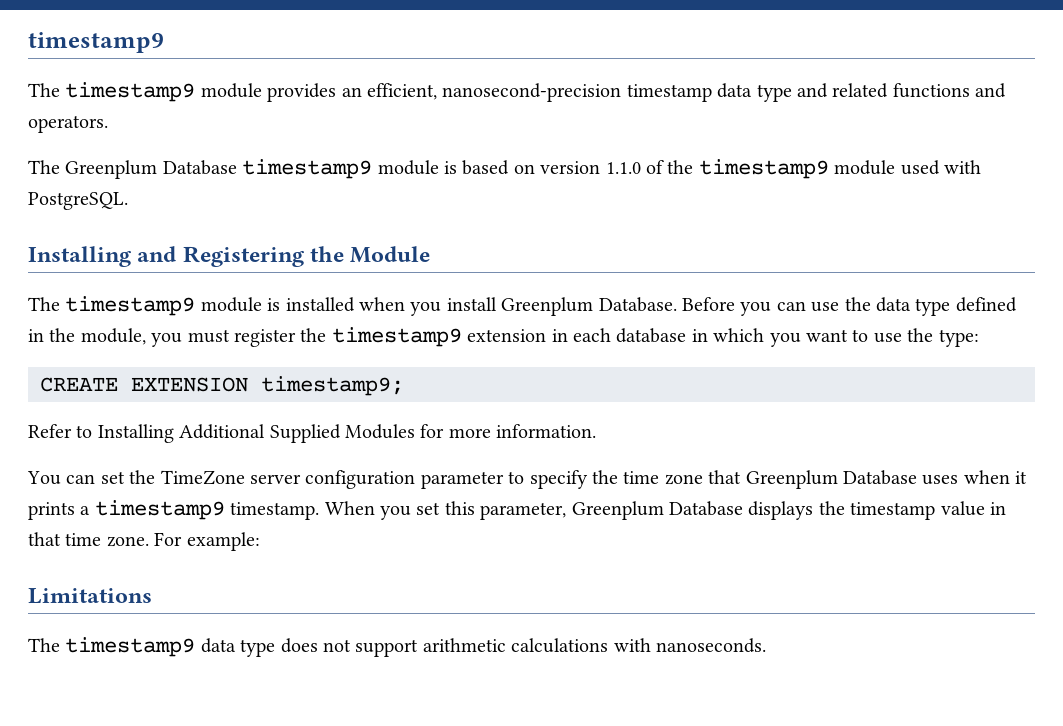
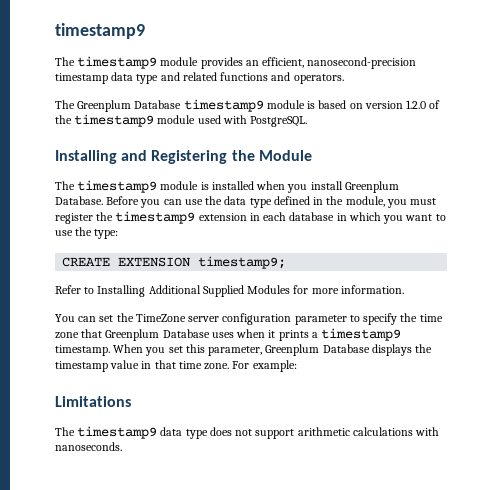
[605,162,641,174] 1.1.0 -> [406,100,427,109] 1.2.0

